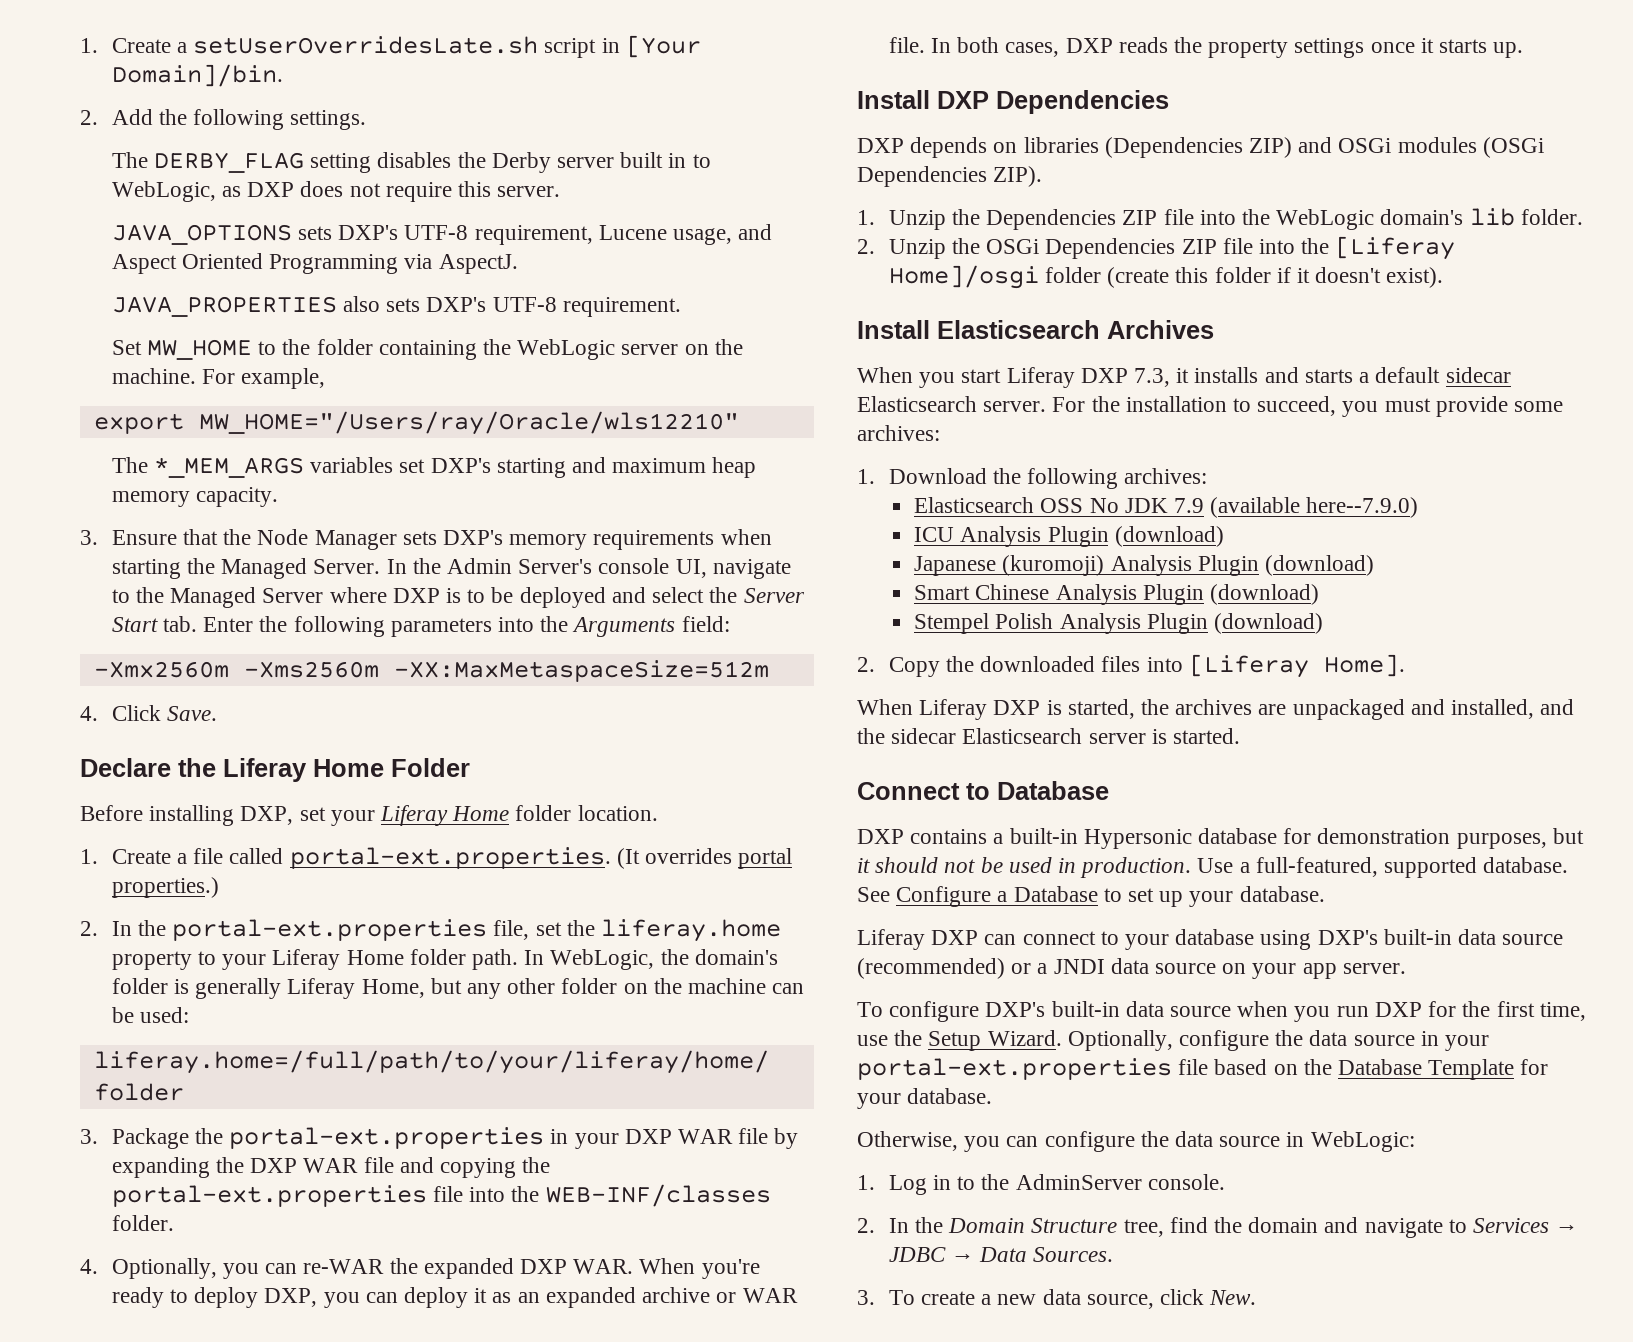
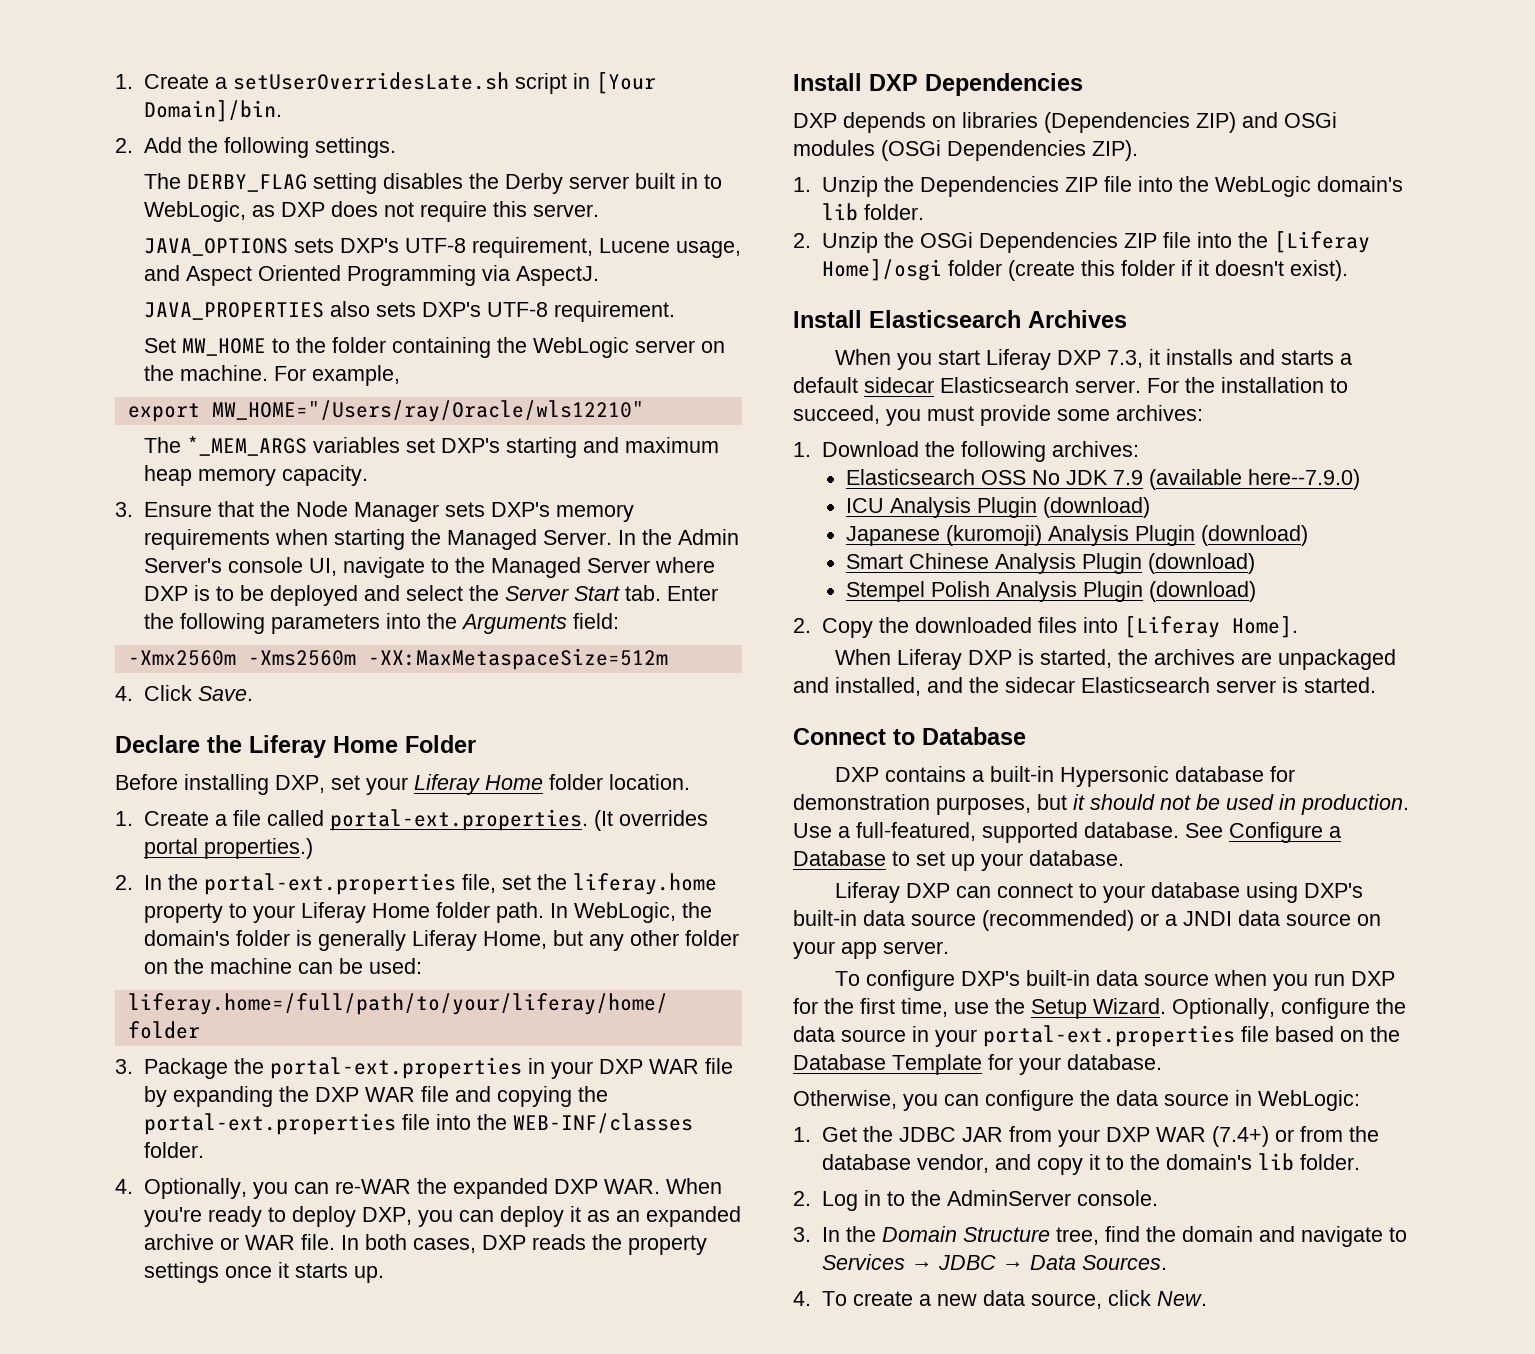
(875, 1182) none -> [822,1126,1380,1147] [822,1153,1361,1175] [793,1191,811,1206] Get the JDBC JAR from your DXP WAR (7.4+) or from the database vendor, and copy it to the domain's lib folder. // 2.
[857,1218,875,1233] 2. -> [793,1227,811,1242] 3.
[857,1290,875,1305] 3. -> [793,1291,811,1306] 4.

